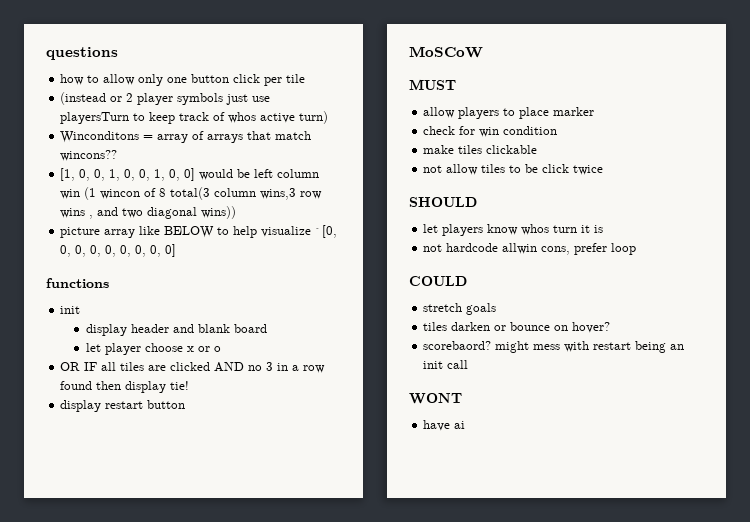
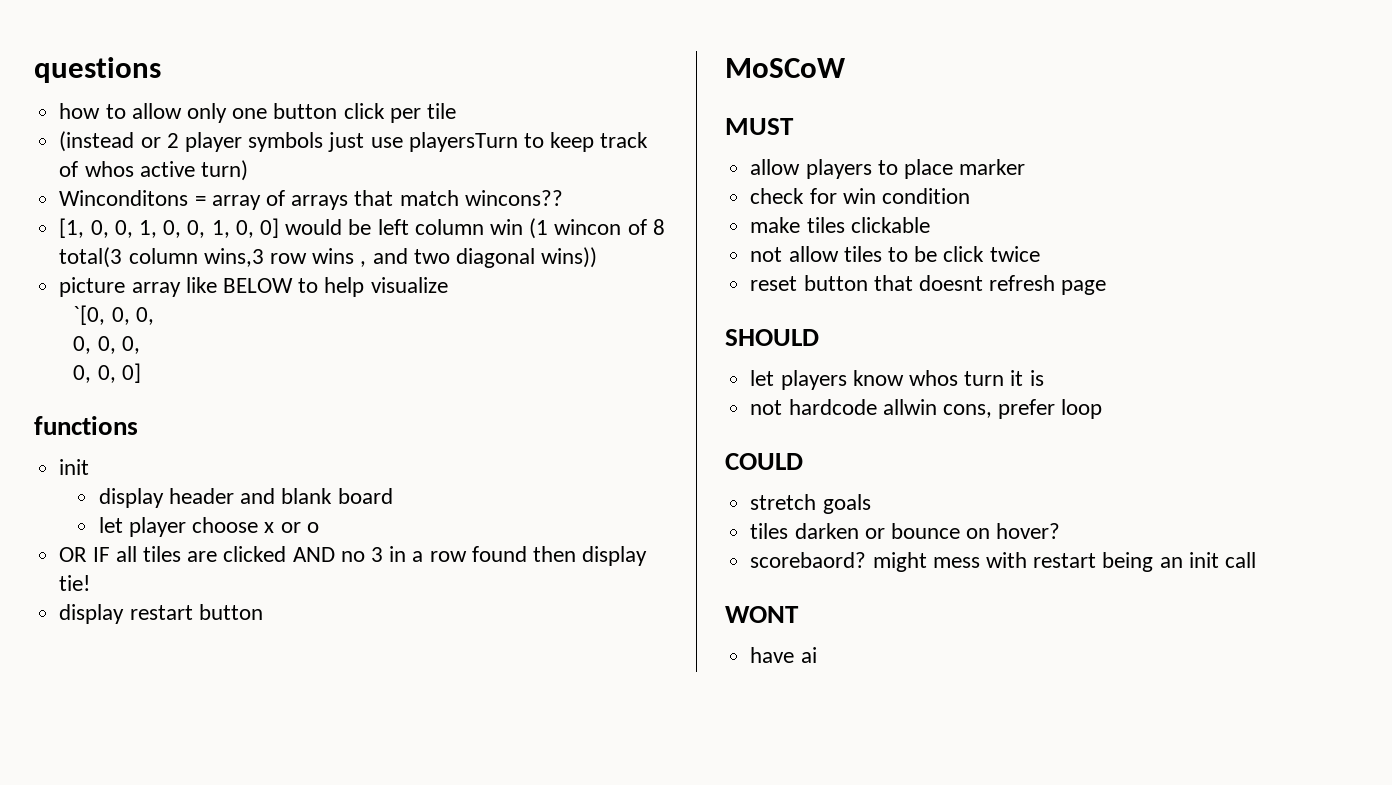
(312, 231) none -> (448, 285) //
[90,245,132,257] 0, 0, 0, -> [73,336,140,354] // 0, 0, 0, //
(604, 170) none -> [750,275,1107,295] // reset button that doesnt refresh page

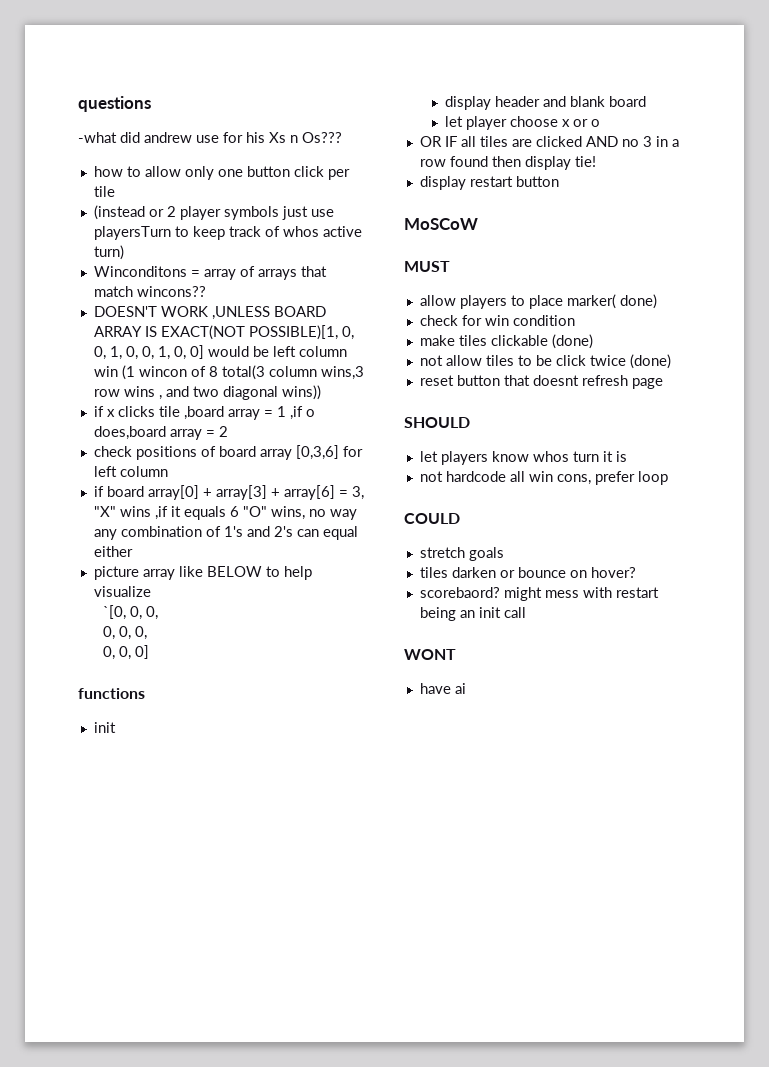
(161, 70) none -> [78,132,342,143] // -what did andrew use for his Xs n Os???
[59,218,85,238] [1, -> [93,306,326,320] [93,325,338,340] DOESN'T WORK ,UNLESS BOARD ARRAY IS EXACT(NOT POSSIBLE)[1,
(598, 257) none -> [93,406,315,420] [93,426,228,440] [93,445,363,460] [93,466,168,477] [93,485,364,500] [93,506,357,520] [93,526,358,540] [93,546,133,557] // if x clicks tile ,board array = 1 ,if o does,board array = 2 // check positions of board array [0,3,6] for left column // if board array[0] + array[3] + array[6] = 3, "X" wins ,if it equals 6 "O" wins, no way any combination of 1's and 2's can equal either
[959,159,1026,175] marker -> [566,294,657,309] marker( done)
(930, 225) none -> [551,334,593,349] (done)
(1040, 254) none -> [629,354,671,369] (done)
[882,399,937,415] allwin -> [509,471,553,482] all win

